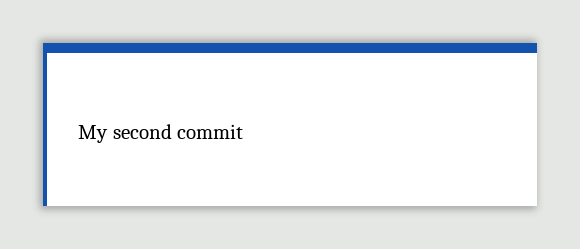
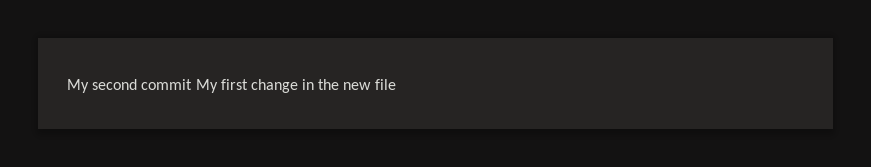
(244, 131) none -> [195,79,396,93] My first change in the new file

